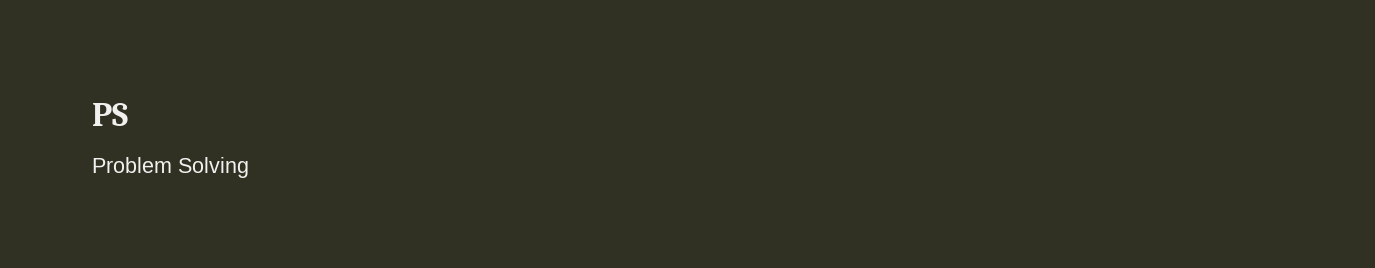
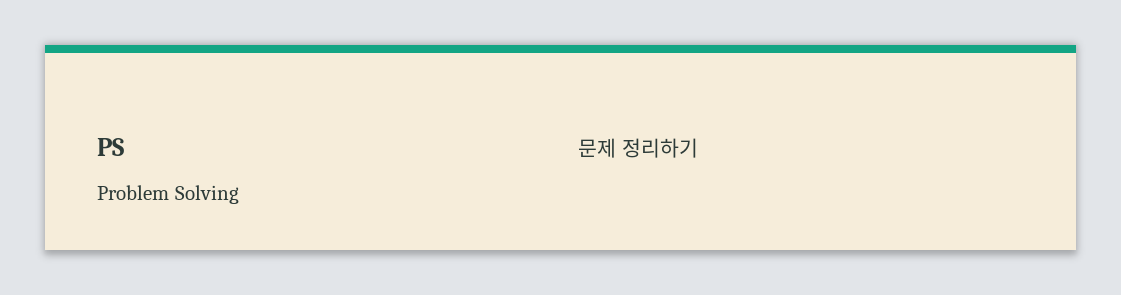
(249, 167) none -> [578,138,698,158] // 문제 정리하기

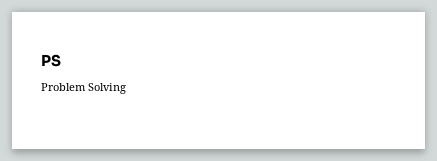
[578,138,698,158] // 문제 정리하기 -> (126, 88) none

